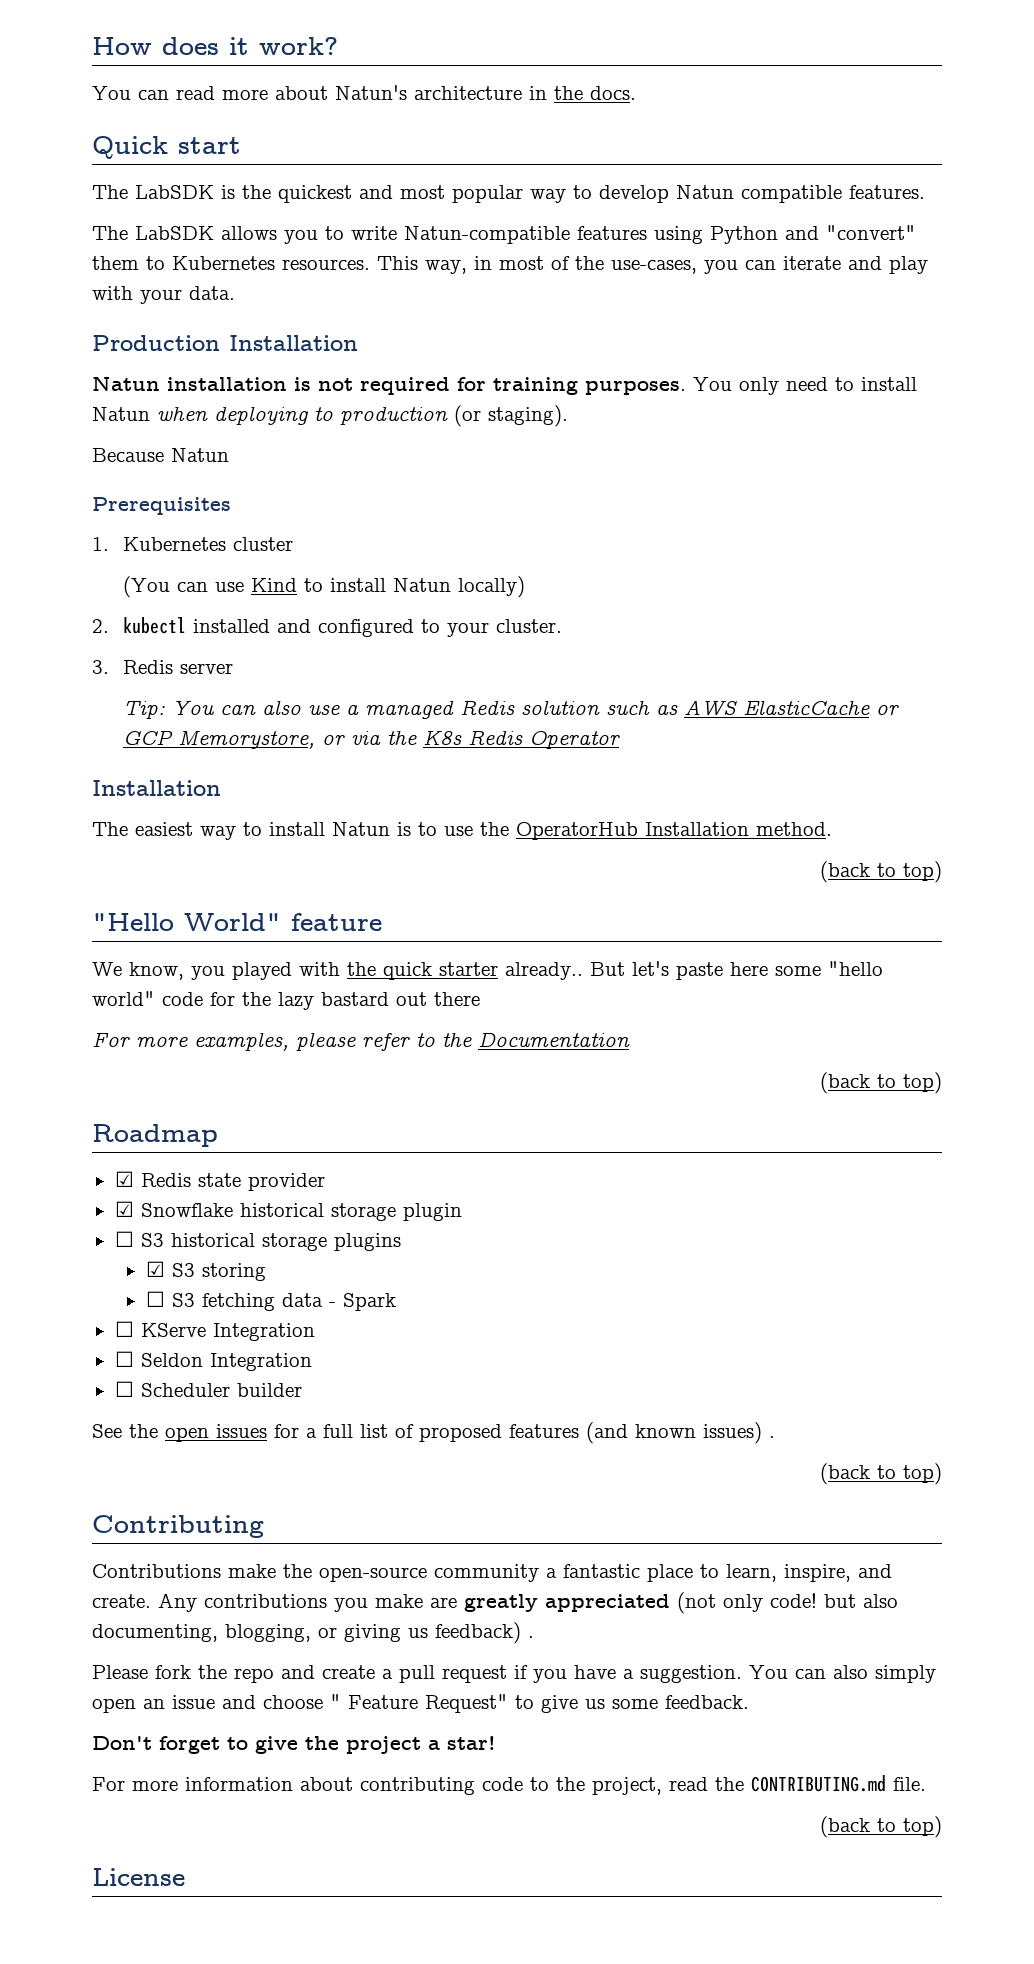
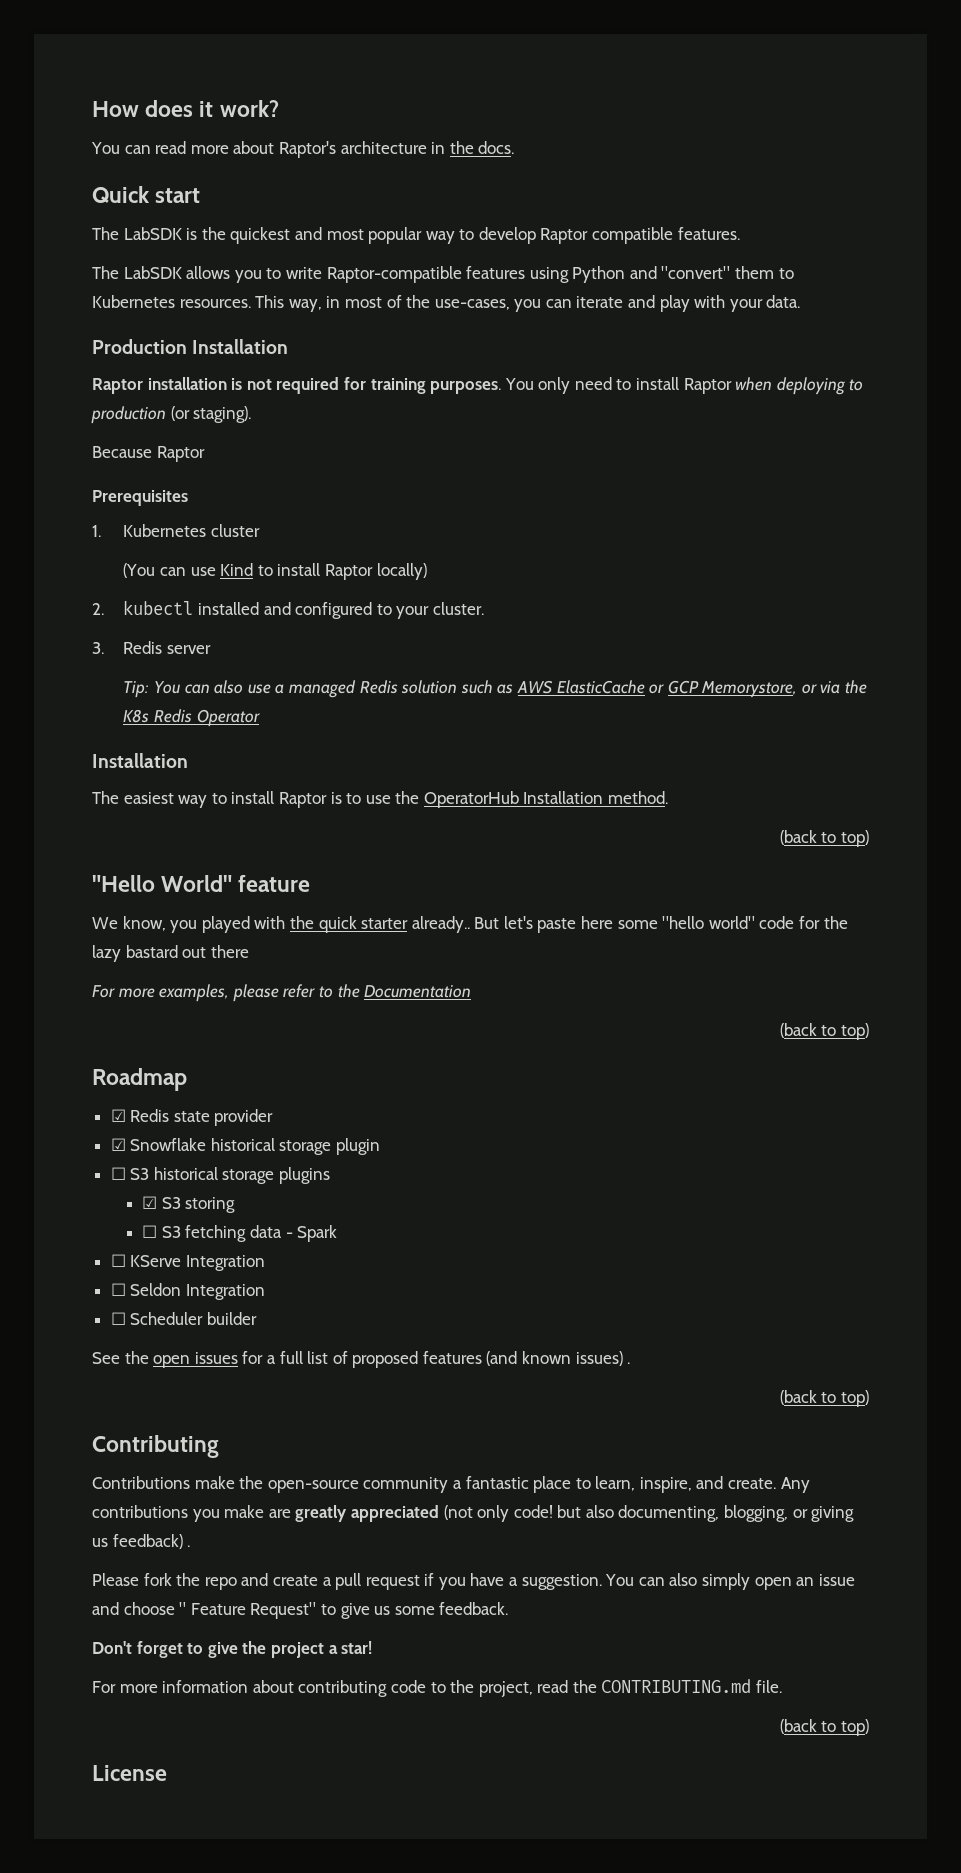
[335,85,407,100] Natun's -> [278,141,336,158] Raptor's
[676,185,734,199] Natun -> [540,228,589,244] Raptor
[404,226,570,244] Natun-compatible -> [326,266,462,283] Raptor-compatible
[92,376,160,391] Natun -> [92,378,143,394] Raptor
[92,407,150,421] Natun -> [683,378,732,394] Raptor
[171,448,229,462] Natun -> [156,446,205,462] Raptor
[393,578,452,592] Natun -> [324,564,373,580] Raptor
[332,822,390,836] Natun -> [278,792,327,808] Raptor

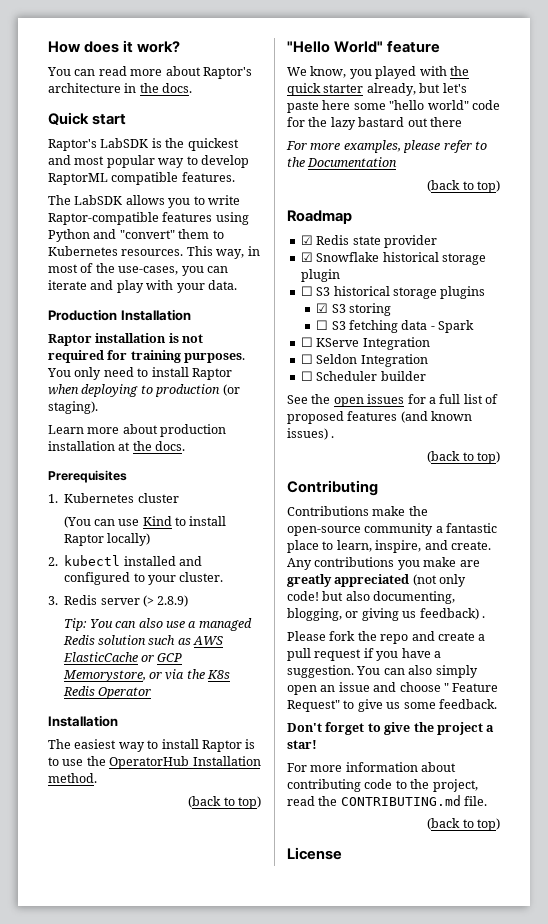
[92,227,119,240] The -> [48,139,97,151] Raptor's
[540,228,589,244] Raptor -> [48,173,108,185] RaptorML
[92,446,205,462] Because Raptor -> [48,424,227,437] [48,441,186,451] Learn more about production installation at the docs.
(212, 649) none -> [143,595,189,607] (> 2.8.9)
[411,916,500,933] already.. But -> [366,83,441,96] already, but

